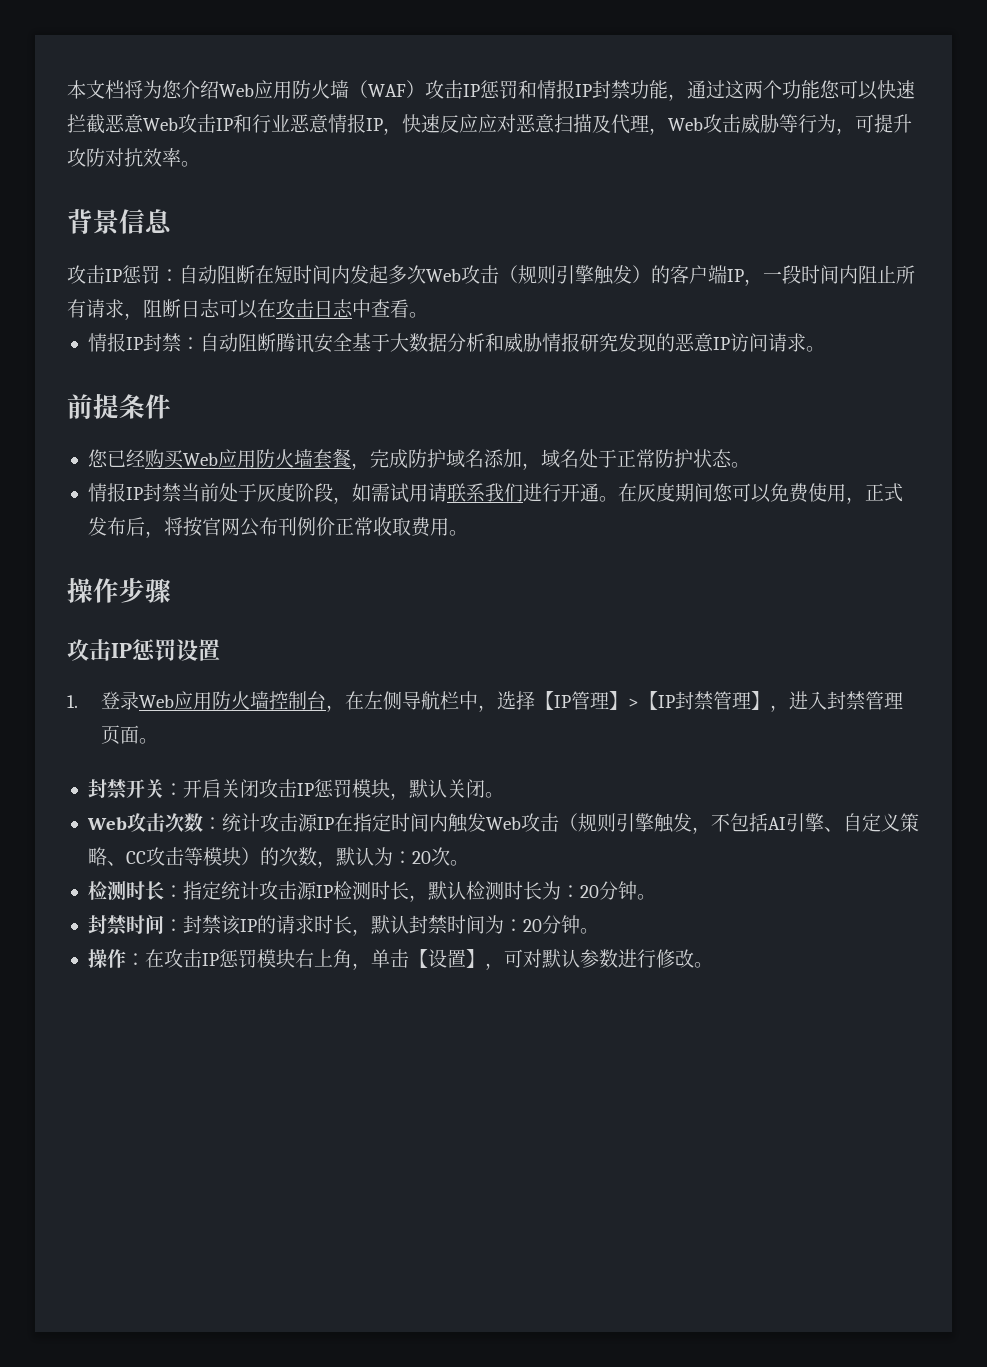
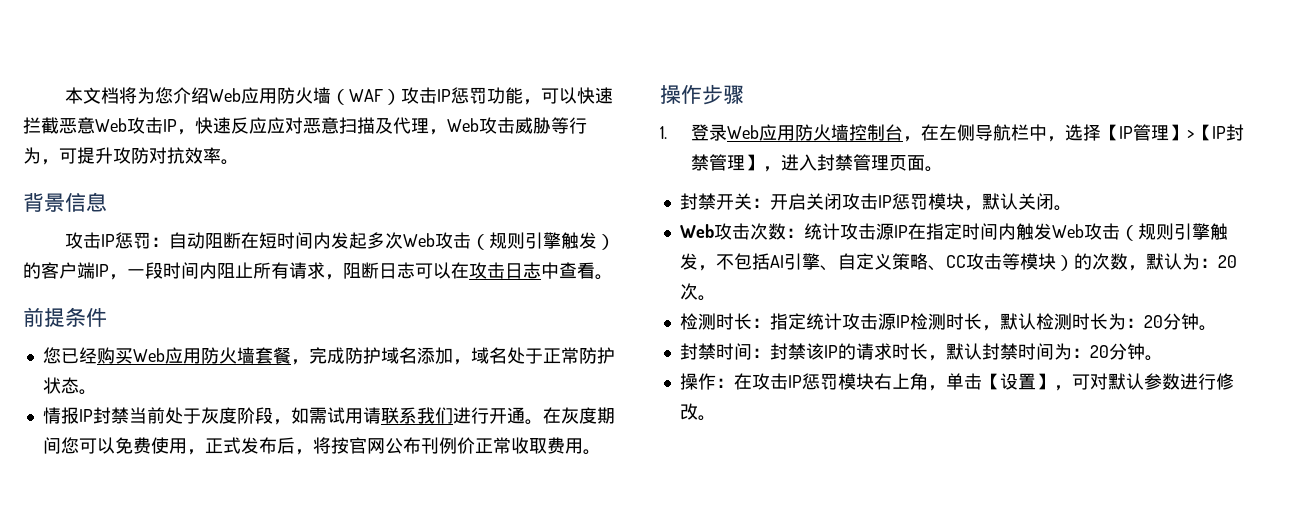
[518,80,840,101] 和情报IP封禁功能，通过这两个功能您 -> [486,87,541,105] 功能，
[233,114,383,133] 和行业恶意情报IP -> (177, 125) none
[87,333,825,353] // 情报IP封禁：自动阻断腾讯安全基于大数据分析和威胁情报研究发现的恶意IP访问请求。 -> (613, 277) none
[67,639,220,661] // 攻击IP惩罚设置 -> (744, 94) none

